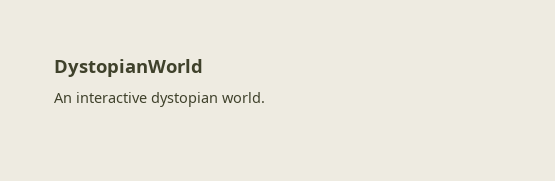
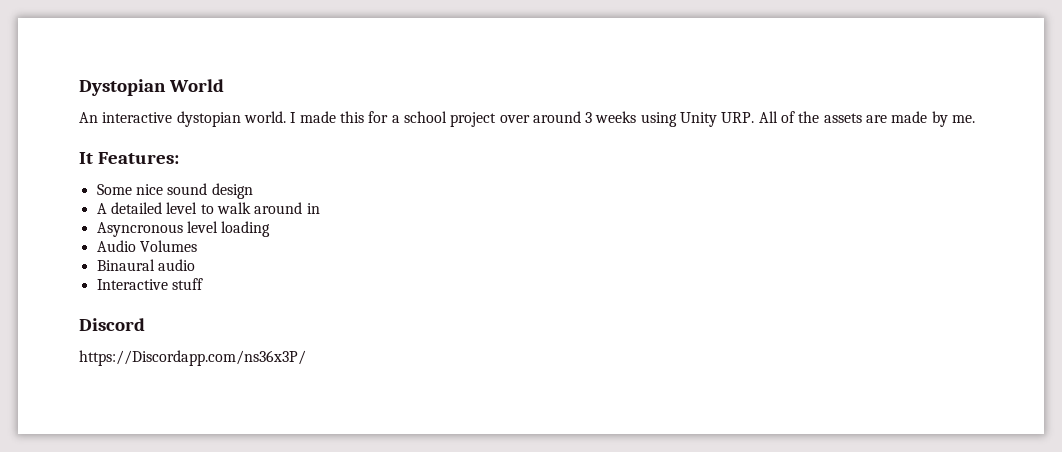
[54,59,203,77] DystopianWorld -> [79,79,224,96] Dystopian World
(265, 97) none -> [290,111,976,127] [79,152,179,164] [96,183,253,199] [96,202,320,214] [96,221,271,237] [96,240,197,252] [96,259,195,271] [96,278,203,290] [79,318,145,331] [79,350,306,366] I made this for a school project over around 3 weeks using Unity URP. All of the assets are made by me. // It Features: // Some nice sound design // A detailed level to walk around in // Asyncronous level loading // Audio Volumes // Binaural audio // Interactive stuff // Discord // https://Discordapp.com/ns36x3P/

